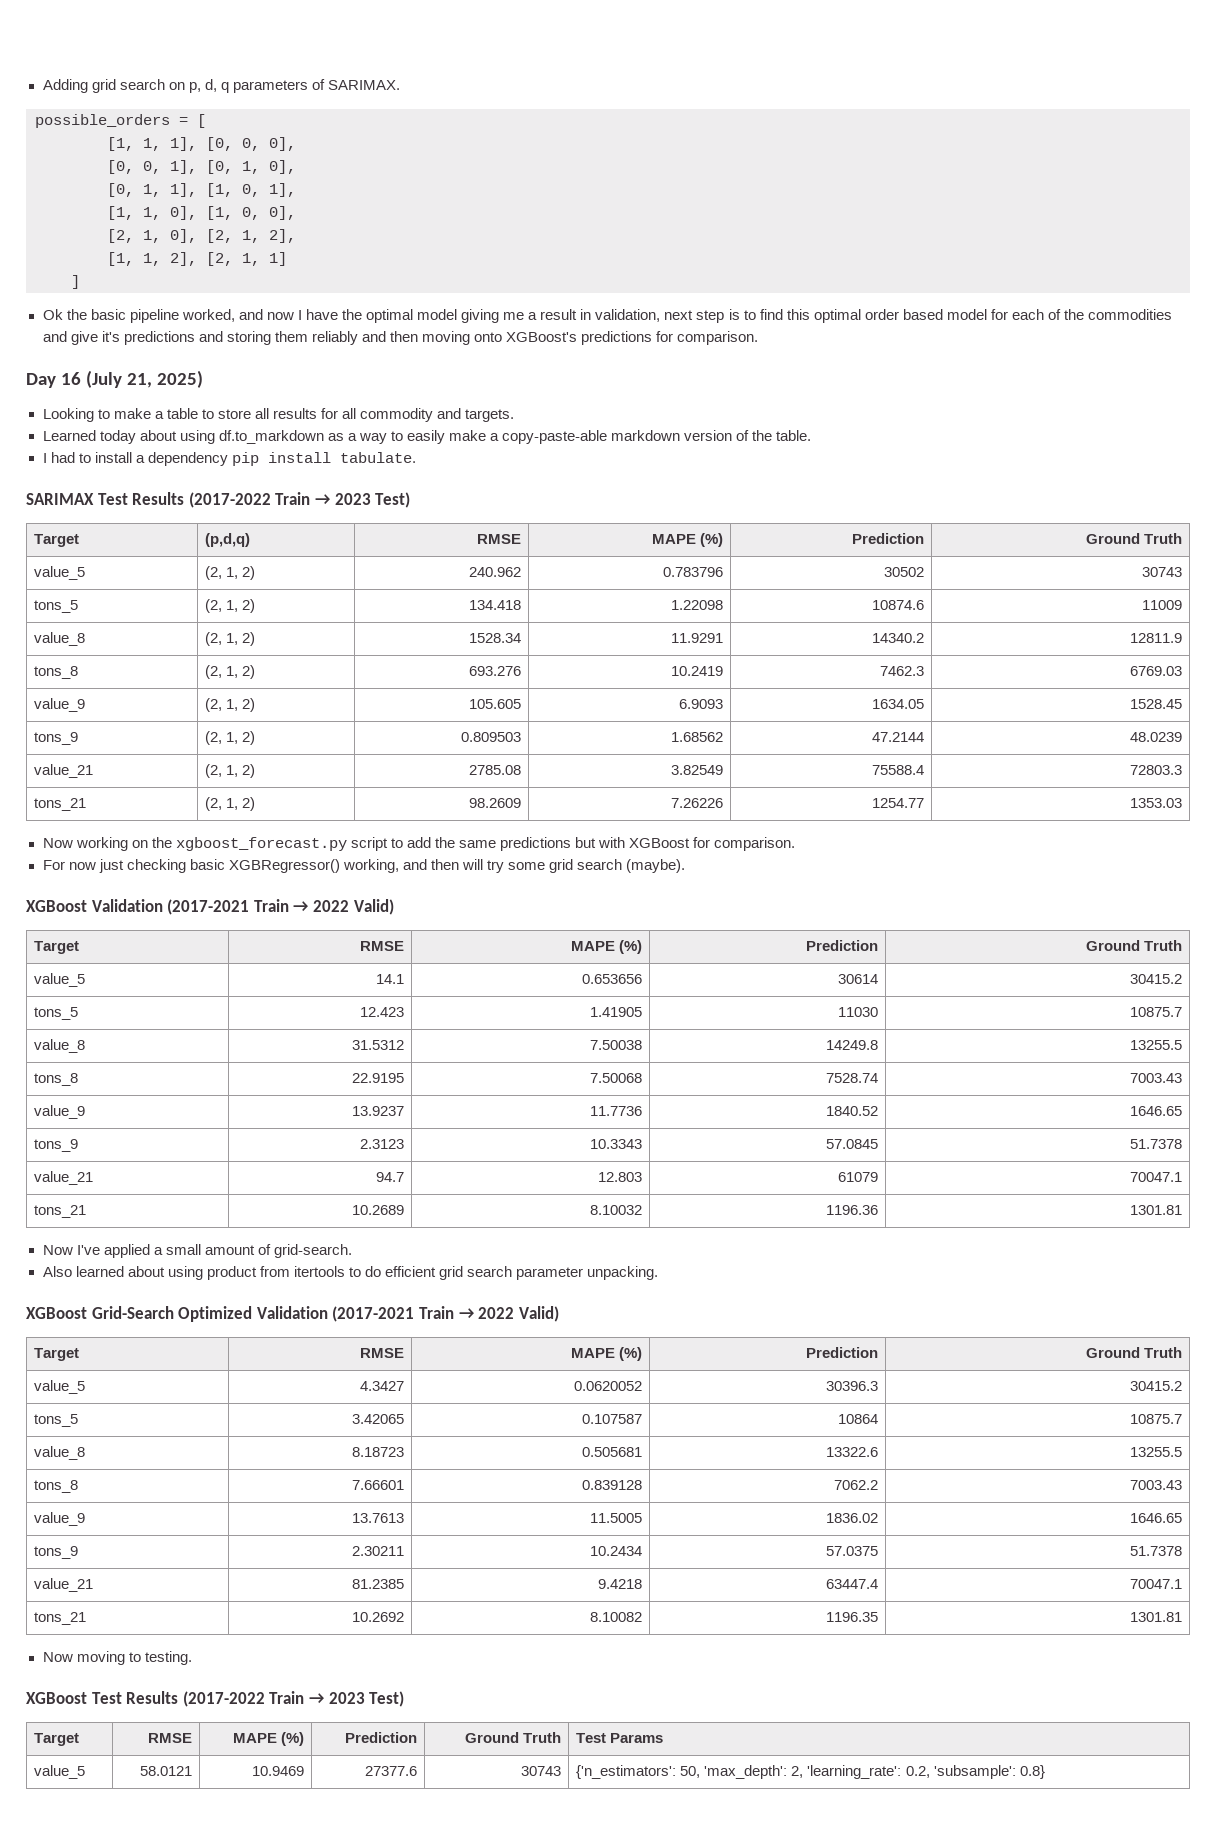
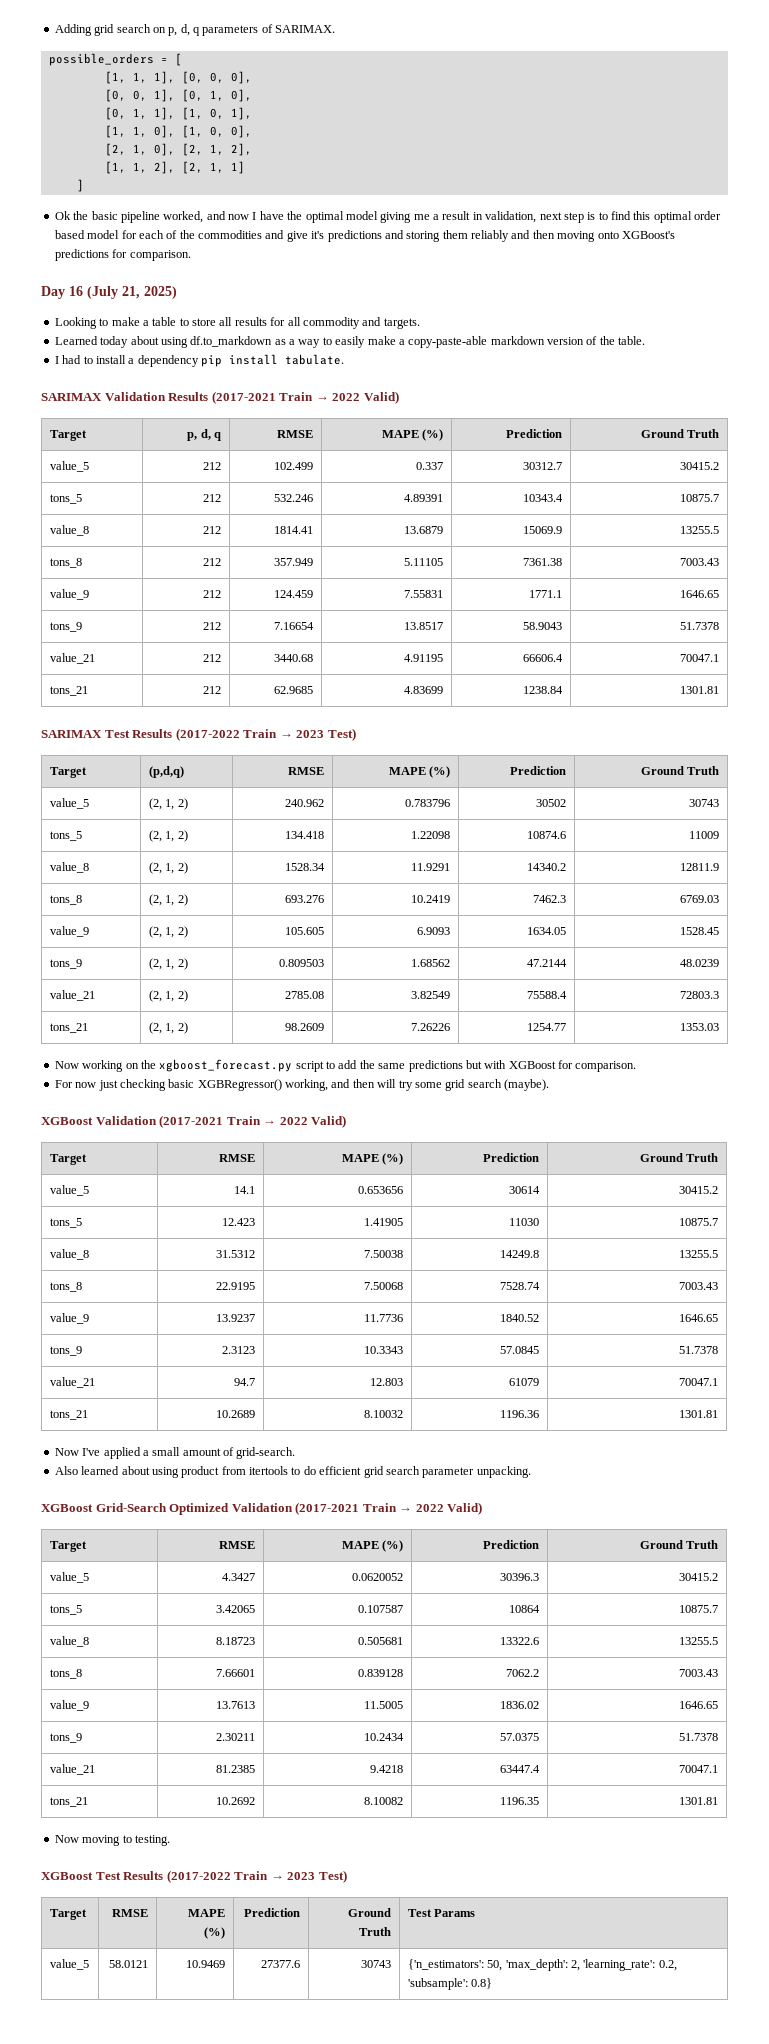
(416, 457) none -> [41,391,399,404] [49,430,87,441] [187,429,222,441] [277,430,314,438] [381,429,444,441] [506,429,563,438] [640,429,720,438] [49,461,89,472] [203,462,222,470] [274,462,314,470] [416,462,444,470] [523,462,563,470] [680,462,720,470] [49,494,82,504] [203,494,222,502] [274,494,314,502] [404,494,444,502] [523,494,564,502] [680,494,720,502] [49,525,89,536] [203,526,222,534] [274,526,314,534] [404,526,444,534] [523,526,563,534] [680,526,720,534] [49,558,82,568] [203,558,222,566] [274,558,314,566] [404,558,444,566] [523,558,563,566] [680,558,720,566] [49,589,89,600] [203,590,222,598] [274,590,314,598] [404,590,444,598] [529,590,563,598] [680,590,720,598] [49,622,82,632] [203,622,222,630] [274,622,315,630] [404,622,444,630] [523,622,563,630] [680,622,720,630] [49,653,95,664] [203,654,222,662] [274,654,314,662] [404,654,444,662] [523,654,564,662] [680,654,720,662] [49,686,88,696] [203,686,222,694] [274,686,314,694] [404,686,444,694] [523,686,564,694] [680,686,720,694] // SARIMAX Validation Results (2017-2021 Train → 2022 Valid) // Target | p, d, q | RMSE | MAPE (%) | Prediction | Ground Truth // value_5 | 212 | 102.499 | 0.337 | 30312.7 | 30415.2 // tons_5 | 212 | 532.246 | 4.89391 | 10343.4 | 10875.7 // value_8 | 212 | 1814.41 | 13.6879 | 15069.9 | 13255.5 // tons_8 | 212 | 357.949 | 5.11105 | 7361.38 | 7003.43 // value_9 | 212 | 124.459 | 7.55831 | 1771.1 | 1646.65 // tons_9 | 212 | 7.16654 | 13.8517 | 58.9043 | 51.7378 // value_21 | 212 | 3440.68 | 4.91195 | 66606.4 | 70047.1 // tons_21 | 212 | 62.9685 | 4.83699 | 1238.84 | 1301.81

